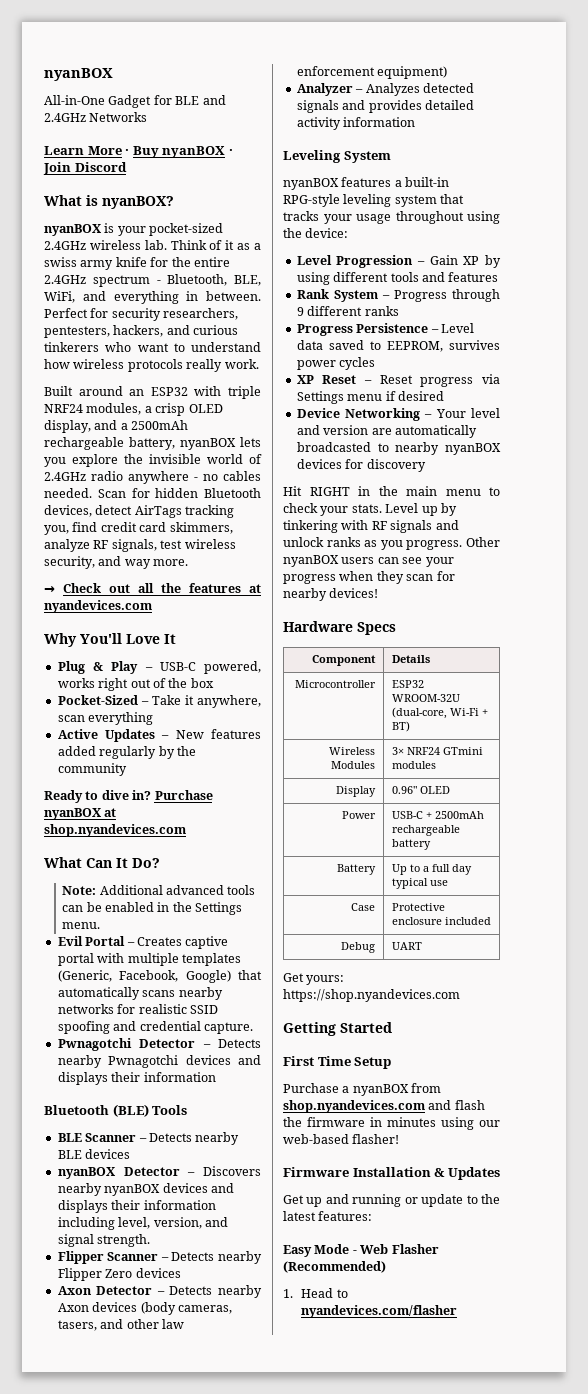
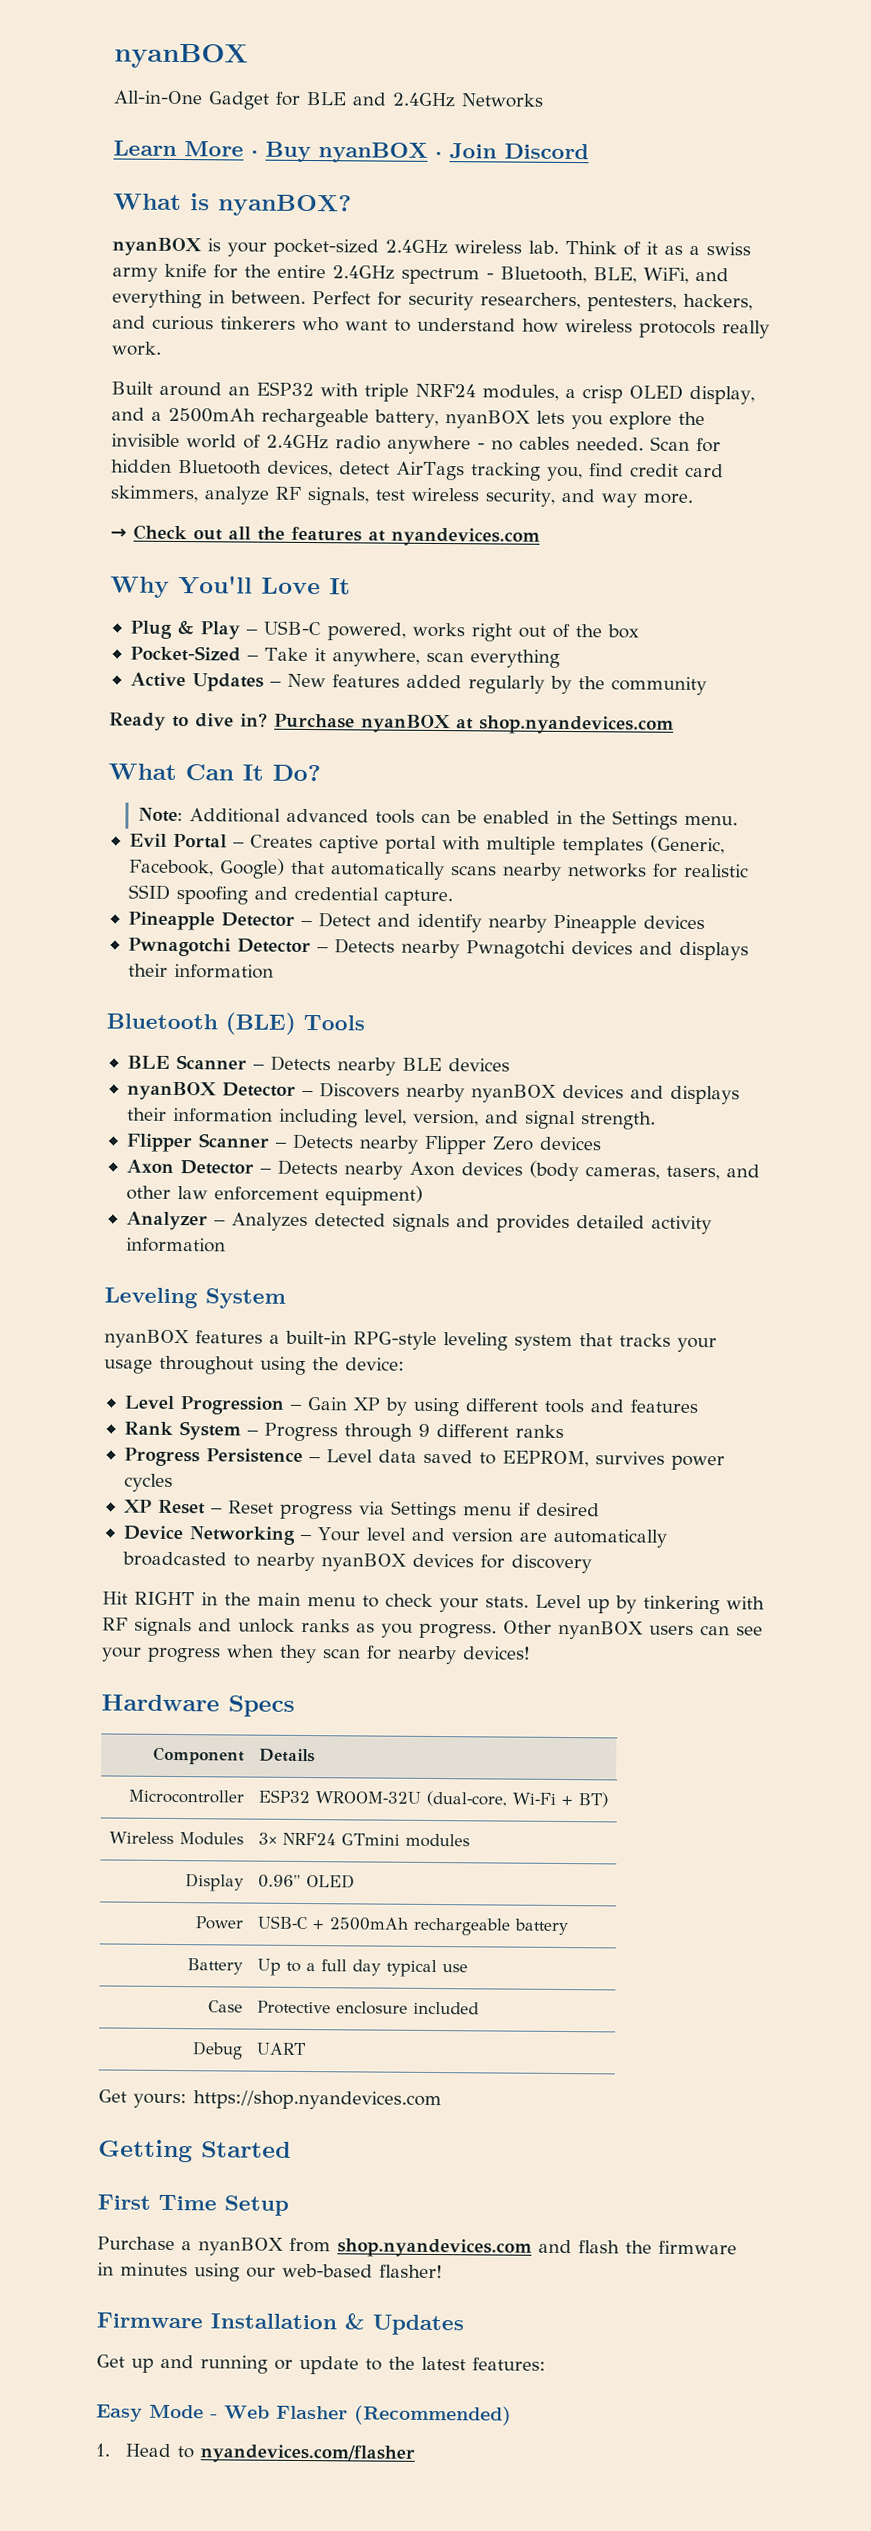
(253, 1028) none -> [127,911,705,934] // Pineapple Detector – Detect and identify nearby Pineapple devices

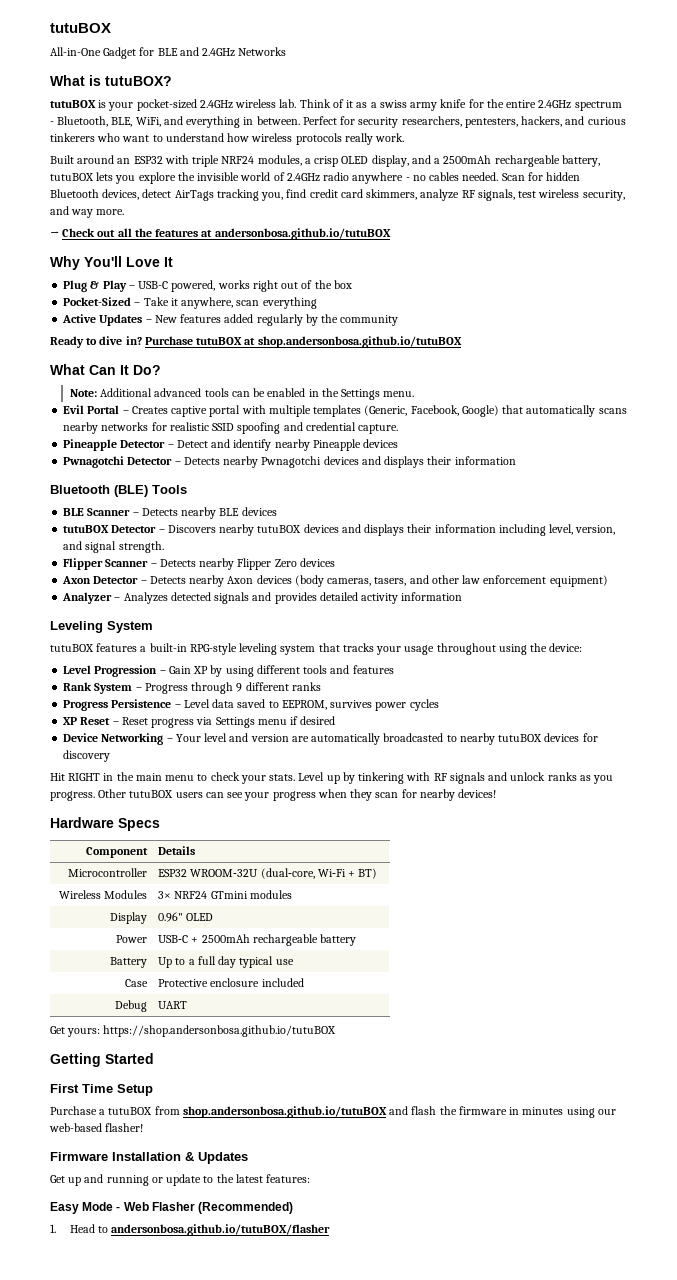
[114,43,248,69] nyanBOX -> [50,23,111,33] tutuBOX
[113,140,589,163] // Learn More · Buy nyanBOX · Join Discord -> (287, 51) none
[218,194,352,217] [112,237,202,257] nyanBOX? // nyanBOX -> [105,76,172,86] [50,100,96,108] tutuBOX? // tutuBOX
[444,410,531,429] nyanBOX -> [50,173,94,181] tutuBOX
[391,527,540,547] nyandevices.com -> [214,228,391,240] andersonbosa.github.io/tutuBOX
[361,714,674,735] nyanBOX at shop.nyandevices.com -> [196,336,462,348] tutuBOX at shop.andersonbosa.github.io/tutuBOX
[126,1081,217,1101] nyanBOX -> [63,525,110,533] tutuBOX
[470,1084,557,1103] nyanBOX -> [257,525,302,533] tutuBOX
[104,1329,190,1349] nyanBOX -> [50,644,94,652] tutuBOX
[320,1553,407,1572] nyanBOX -> [498,734,543,742] tutuBOX
[558,1620,644,1640] nyanBOX -> [129,790,174,798] tutuBOX
[193,2090,442,2111] https://shop.nyandevices.com -> [103,1025,337,1037] https://shop.andersonbosa.github.io/tutuBOX
[198,2237,532,2258] nyanBOX from shop.nyandevices.com -> [108,1106,387,1118] tutuBOX from shop.andersonbosa.github.io/tutuBOX
[200,2444,416,2464] nyandevices.com/flasher -> [111,1224,331,1236] andersonbosa.github.io/tutuBOX/flasher

